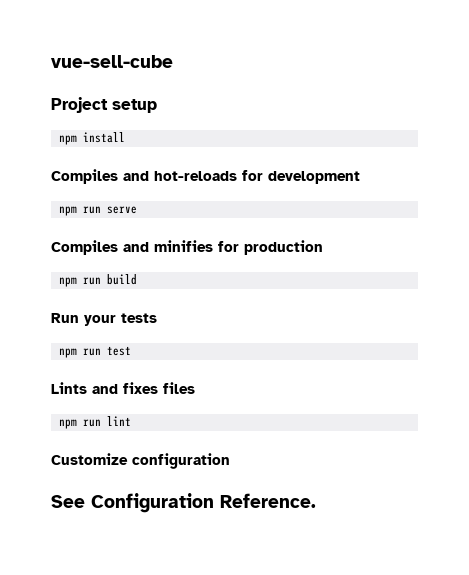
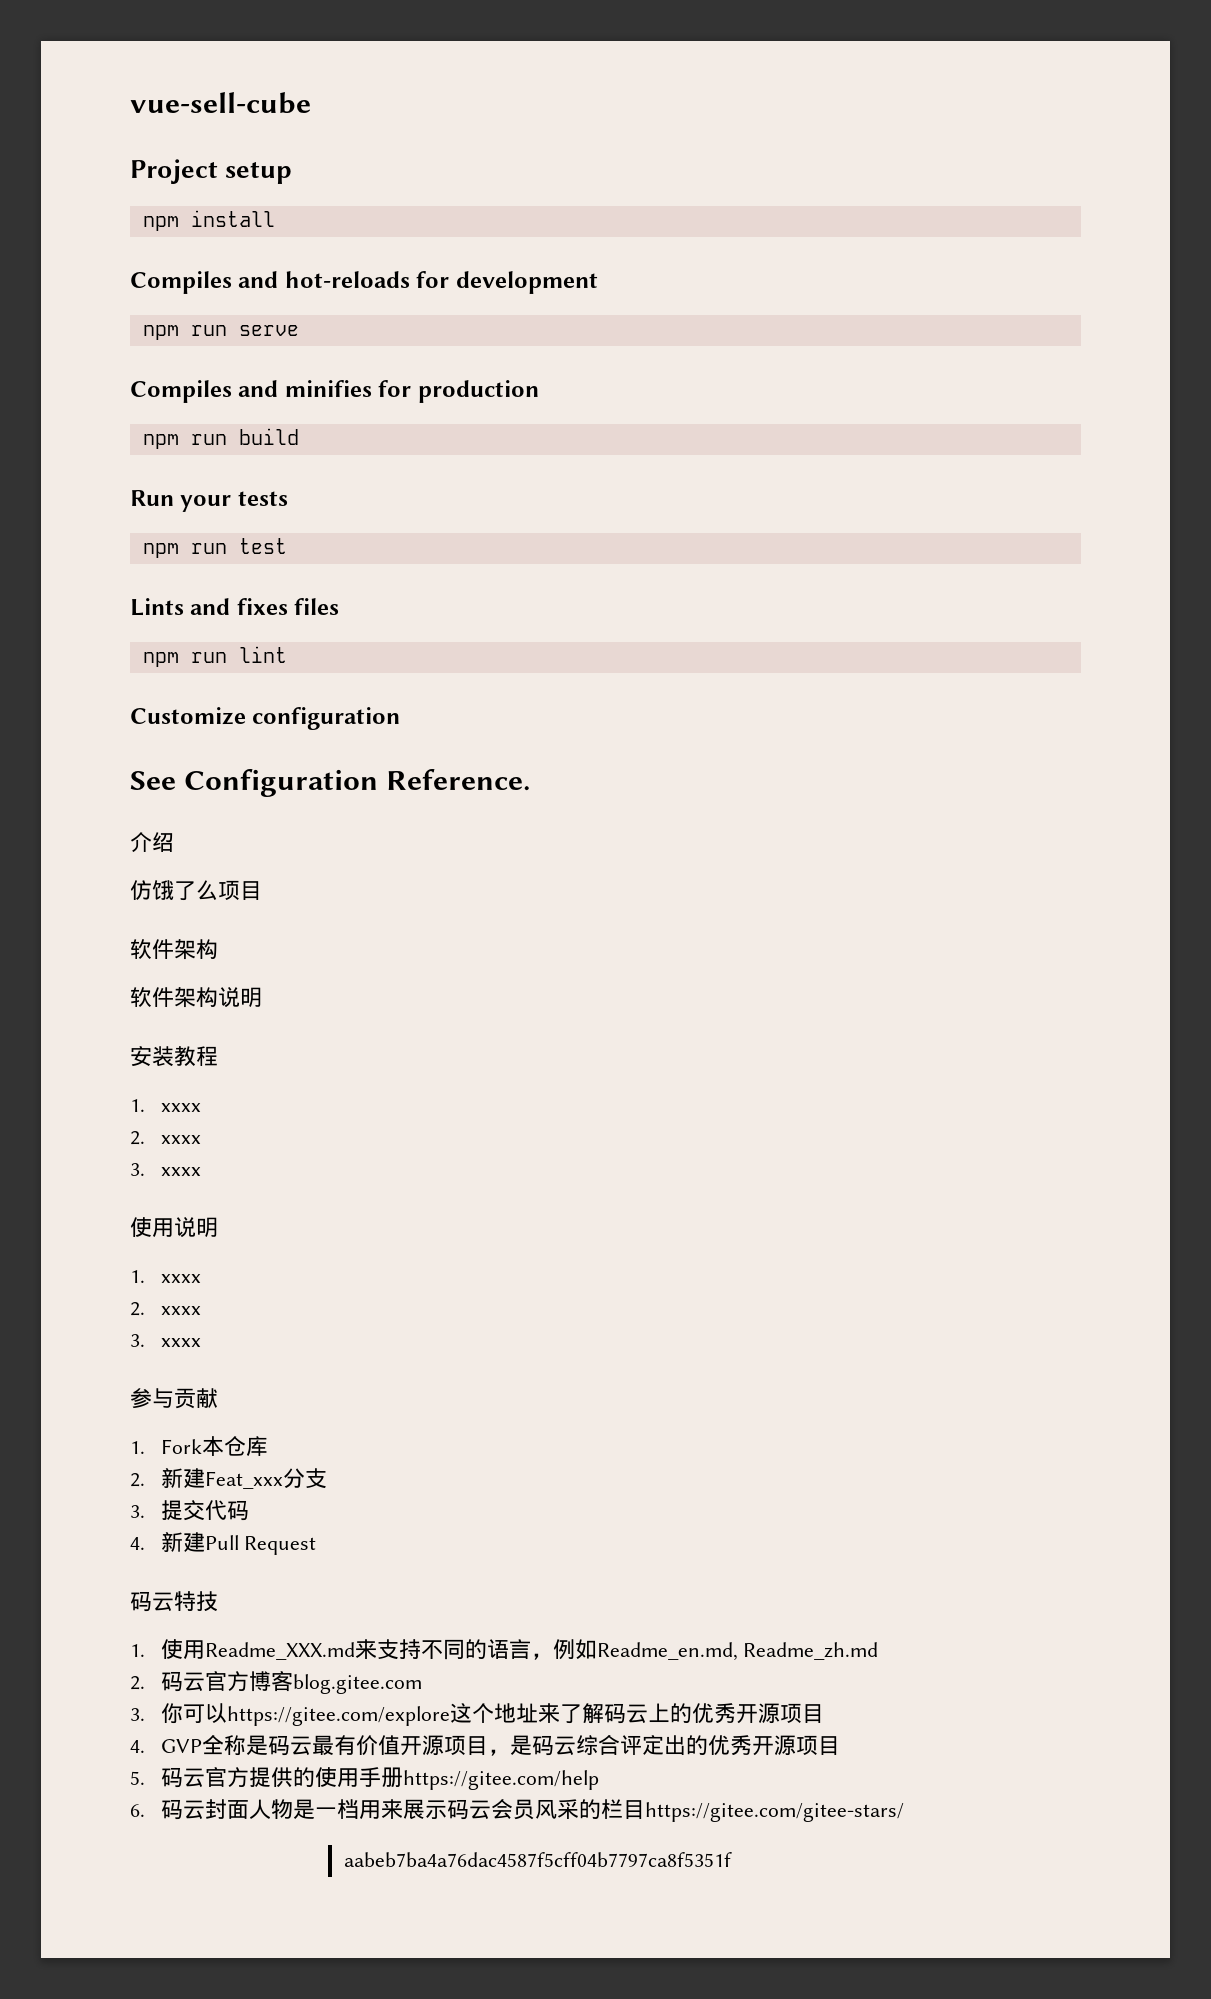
(316, 500) none -> [130,832,174,853] [130,880,262,901] [130,939,218,960] [130,987,262,1008] [130,1046,218,1067] [130,1099,201,1112] [130,1131,201,1145] [130,1163,201,1176] [130,1217,218,1238] [130,1270,201,1283] [130,1302,201,1316] [130,1334,201,1347] [130,1388,218,1409] [130,1436,268,1456] [130,1468,327,1489] [130,1500,249,1521] [130,1532,317,1555] [130,1591,218,1612] [130,1639,879,1661] [130,1671,422,1694] [130,1703,824,1726] [130,1734,840,1756] [130,1767,599,1790] [130,1799,904,1822] [343,1852,732,1867] // 介绍 // 仿饿了么项目 // 软件架构 // 软件架构说明 // 安装教程 // 1. xxxx // 2. xxxx // 3. xxxx // 使用说明 // 1. xxxx // 2. xxxx // 3. xxxx // 参与贡献 // 1. Fork本仓库 // 2.新建Feat_xxx分支 // 3.提交代码 // 4.新建Pull Request // 码云特技 // 1.使用Readme_XXX.md来支持不同的语言，例如Readme_en.md, Readme_zh.md // 2.码云官方博客blog.gitee.com // 3.你可以https://gitee.com/explore这个地址来了解码云上的优秀开源项目 // 4. GVP全称是码云最有价值开源项目，是码云综合评定出的优秀开源项目 // 5.码云官方提供的使用手册https://gitee.com/help // 6.码云封面人物是一档用来展示码云会员风采的栏目https://gitee.com/gitee-stars/ // aabeb7ba4a76dac4587f5cff04b7797ca8f5351f

